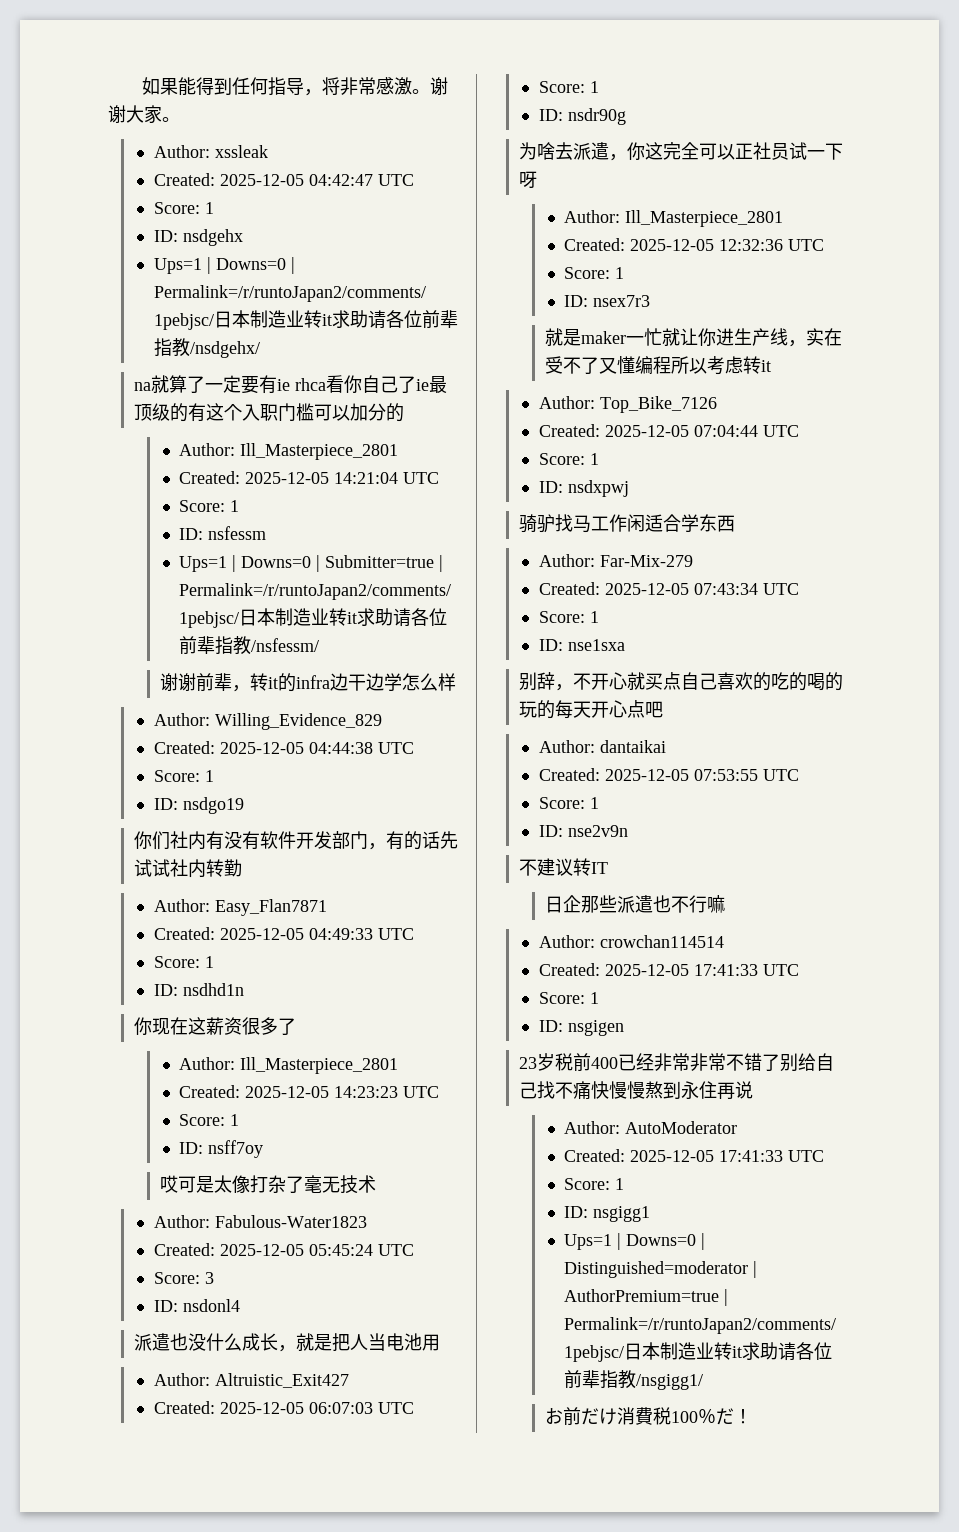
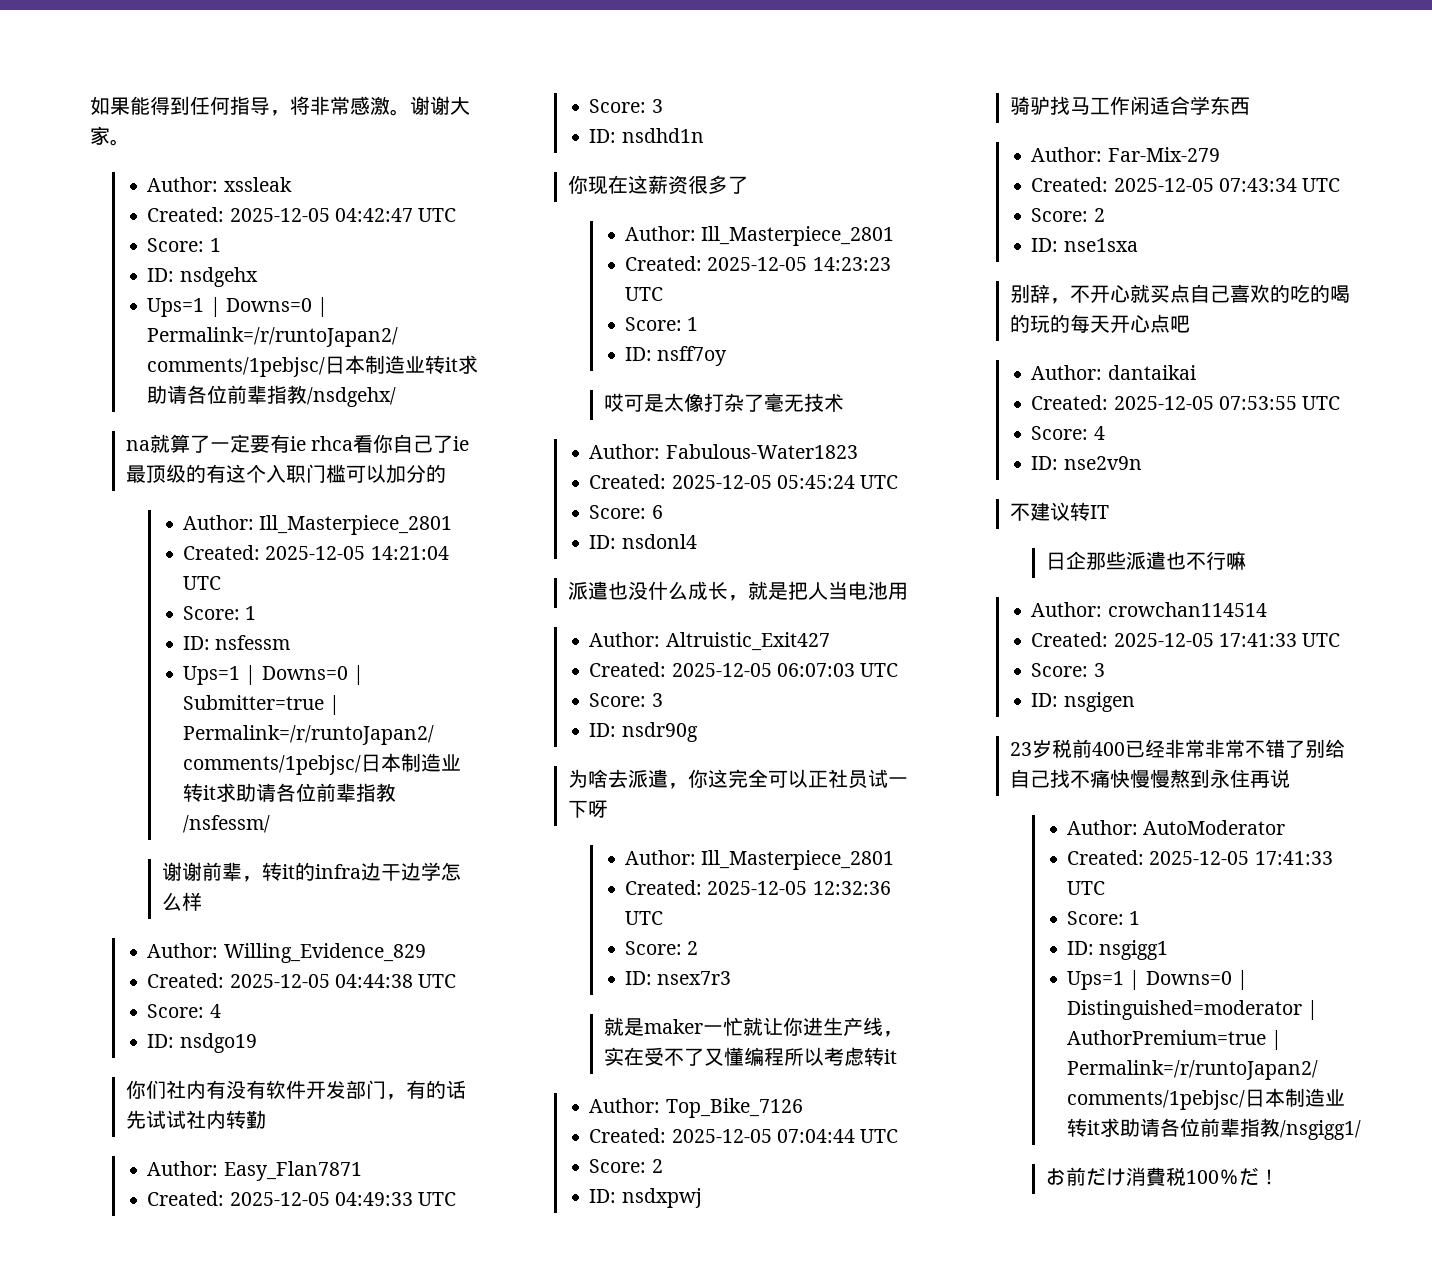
[204,770,214,782] 1 -> [209,1004,221,1018] 4
[204,956,214,968] 1 -> [651,99,663,113] 3
[204,1272,214,1284] 3 -> [651,505,663,519] 6
[589,81,599,93] 1 -> [651,693,663,707] 3
[615,267,625,279] 1 -> [687,941,699,955] 2
[589,453,599,465] 1 -> [651,1159,663,1173] 2
[589,611,599,623] 1 -> [1093,208,1105,222] 2
[589,797,599,809] 1 -> [1093,426,1105,440] 4
[589,992,599,1004] 1 -> [1093,663,1105,677] 3

